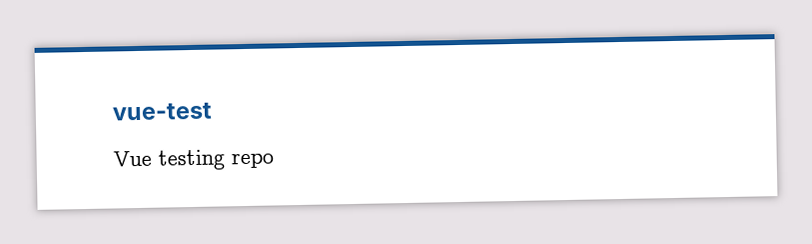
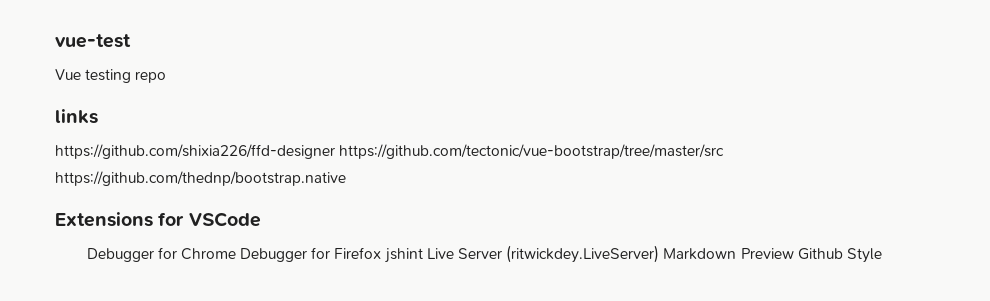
(274, 160) none -> [55,109,98,124] [55,144,725,159] [55,171,346,186] [55,212,261,227] [86,245,882,263] // links // https://github.com/shixia226/ffd-designer https://github.com/tectonic/vue-bootstrap/tree/master/src https://github.com/thednp/bootstrap.native // Extensions for VSCode // Debugger for Chrome Debugger for Firefox jshint Live Server (ritwickdey.LiveServer) Markdown Preview Github Style

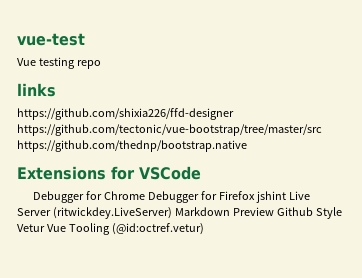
(882, 255) none -> [17,223,204,235] Vetur Vue Tooling (@id:octref.vetur)

